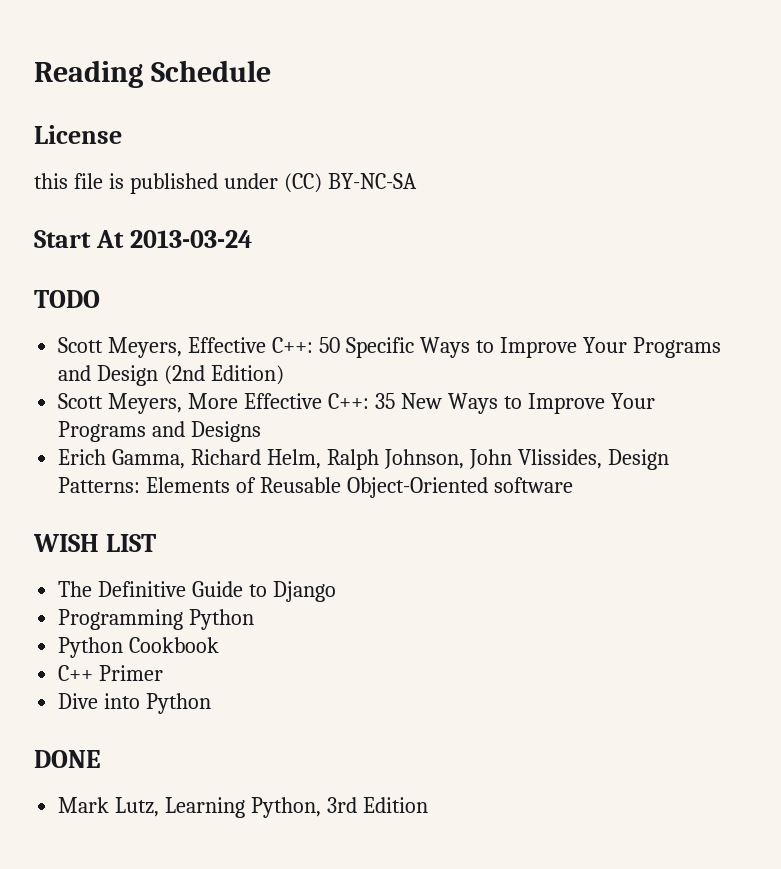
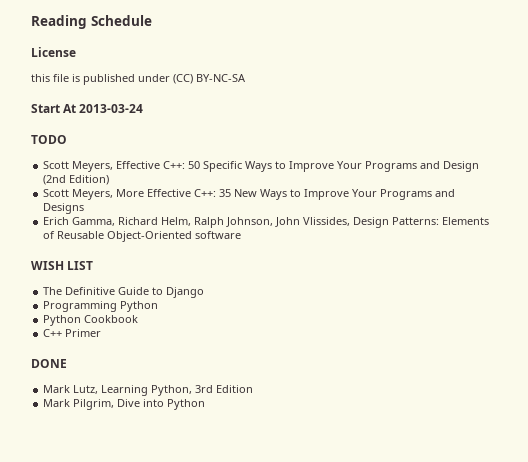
[58,693,212,714] // Dive into Python -> (102, 333) none
(428, 805) none -> [43,399,206,410] // Mark Pilgrim, Dive into Python

